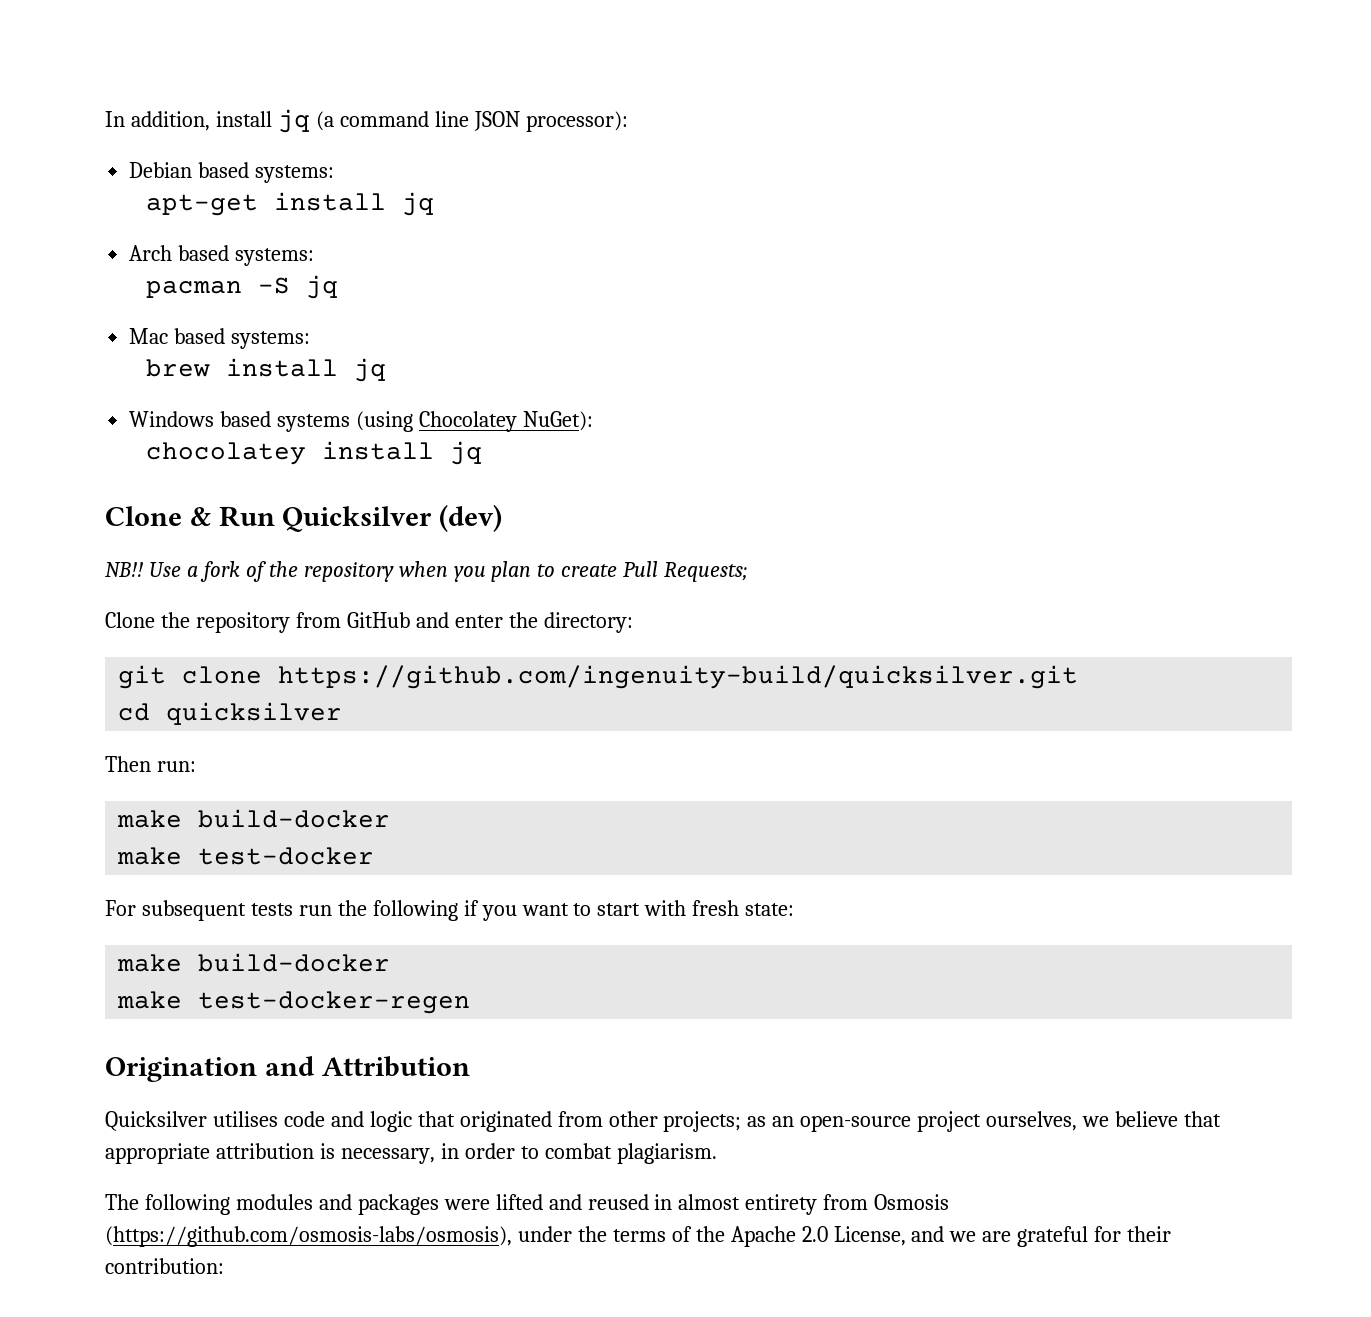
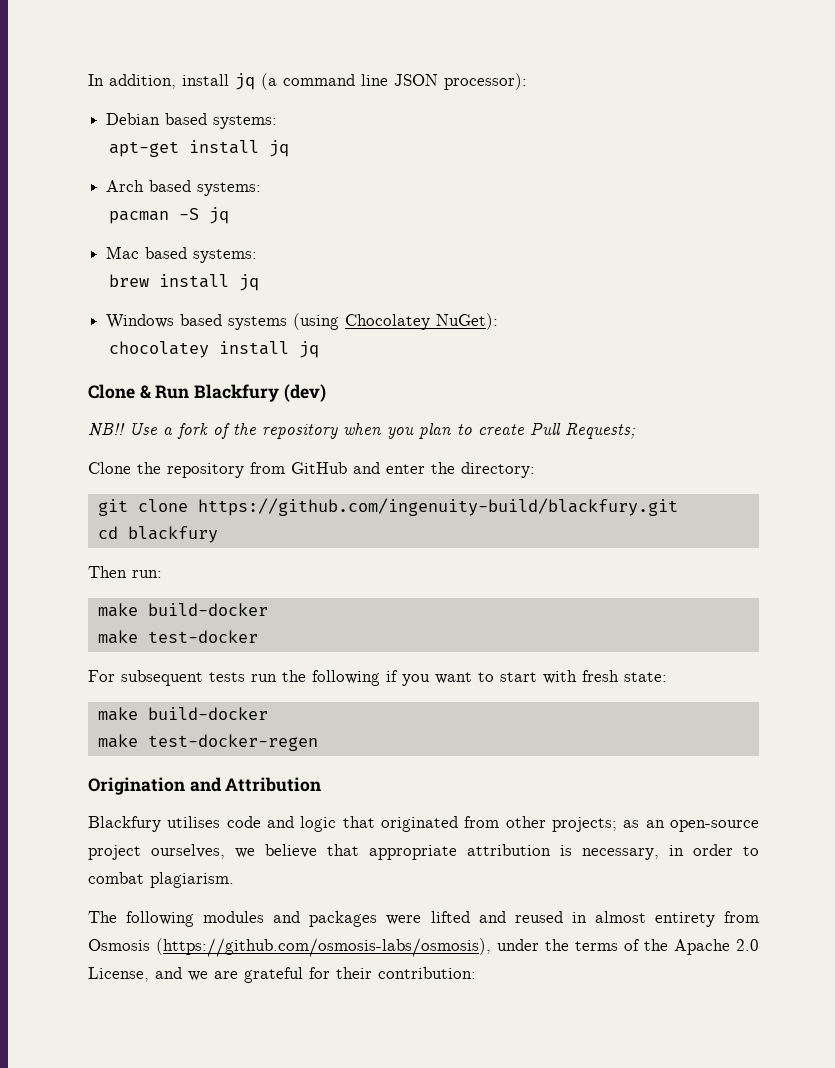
[282,506,433,532] Quicksilver -> [194,384,280,402] Blackfury
[278,665,1079,689] https://github.com/ingenuity-build/quicksilver.git -> [197,498,678,516] https://github.com/ingenuity-build/blackfury.git
[166,702,343,725] quicksilver -> [127,526,218,543] blackfury
[105,1111,207,1131] Quicksilver -> [88,816,161,832] Blackfury

